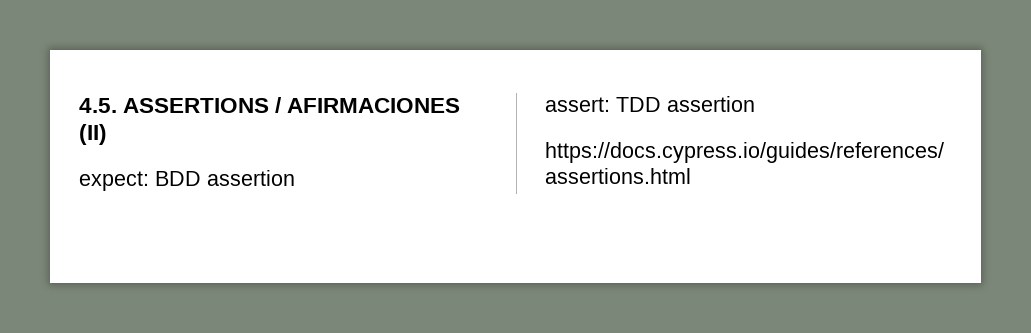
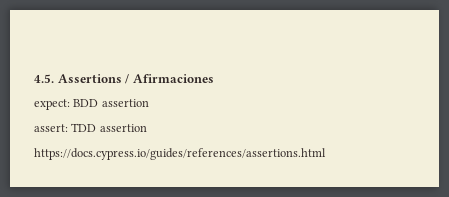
[123,97,461,113] [79,124,107,145] ASSERTIONS / AFIRMACIONES (II) -> [57,74,214,84] Assertions / Afirmaciones

